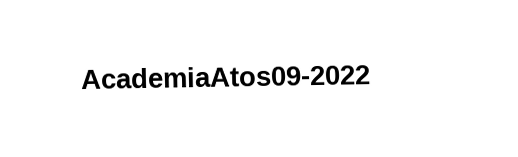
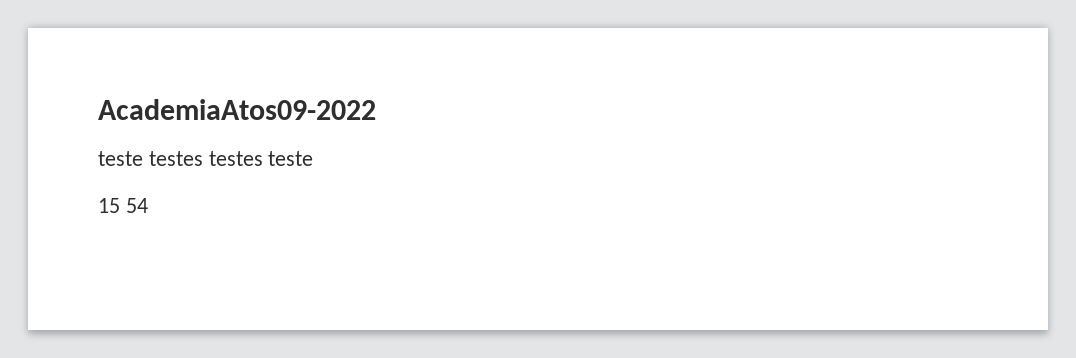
(371, 77) none -> [98,151,314,166] [98,198,148,213] // teste testes testes teste // 15 54

